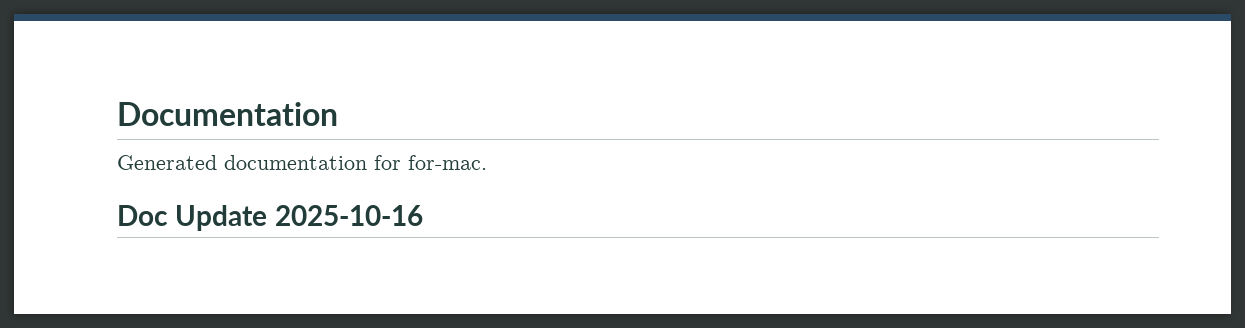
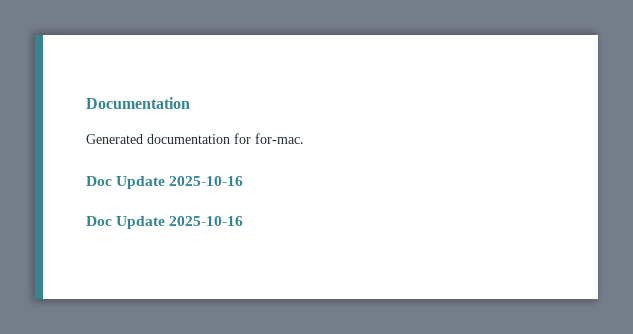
(423, 215) none -> [86,216,244,229] // Doc Update 2025-10-16

